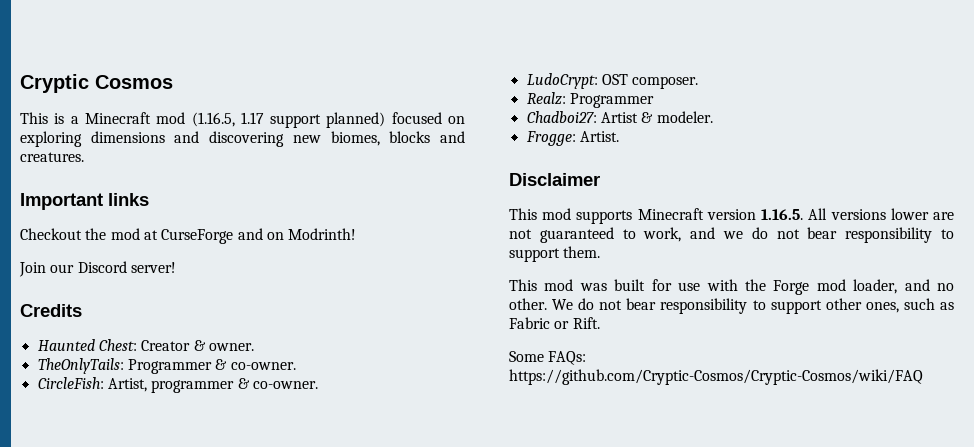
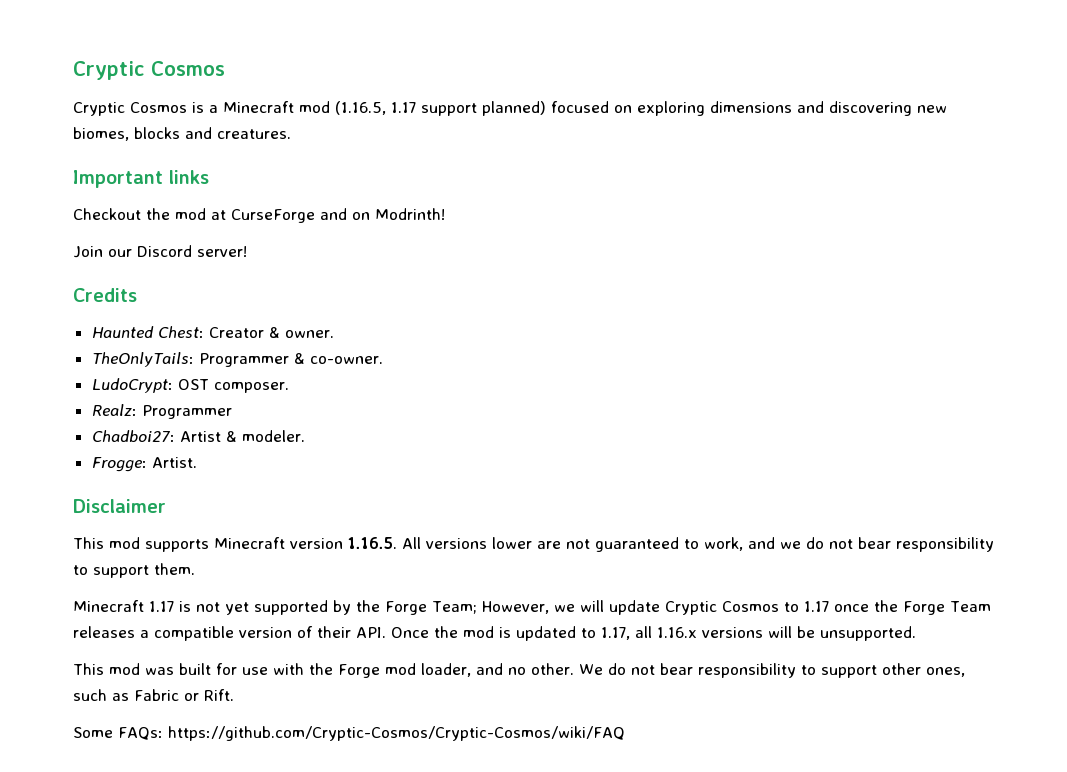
[20,112,48,124] This -> [73,102,187,116] Cryptic Cosmos
[37,377,318,393] // CircleFish: Artist, programmer & co-owner. -> (383, 360) none
(601, 252) none -> [73,600,991,615] [73,626,916,641] // Minecraft 1.17 is not yet supported by the Forge Team; However, we will update Cryptic Cosmos to 1.17 once the Forge Team releases a compatible version of their API. Once the mod is updated to 1.17, all 1.16.x versions will be unsupported.

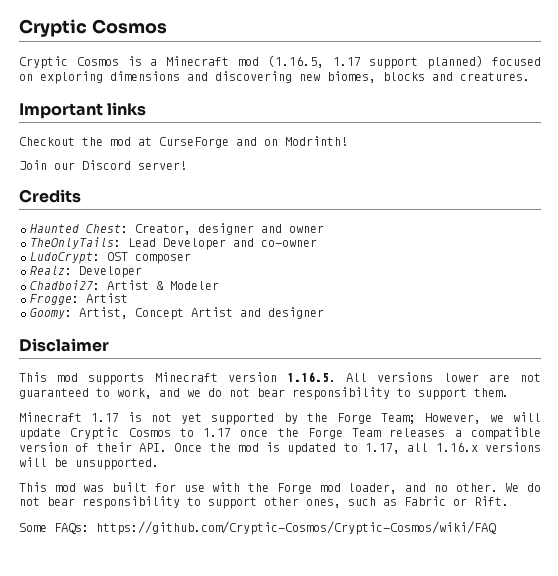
[208,327,334,338] [91,352,383,367] Creator & owner. // TheOnlyTails: Programmer & co-owner. -> [135,223,324,235] [30,237,317,250] Creator, designer and owner // TheOnlyTails: Lead Developer and co-owner
[213,382,289,393] composer. -> [135,253,191,264] composer
[141,405,232,419] Programmer -> [79,266,142,278] Developer
[241,430,305,442] modeler. -> [170,281,219,290] Modeler
[151,457,197,468] Artist. -> [86,293,128,303] [30,307,324,320] Artist // Goomy: Artist, Concept Artist and designer

